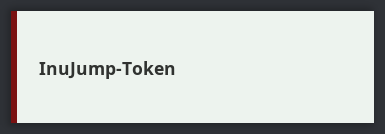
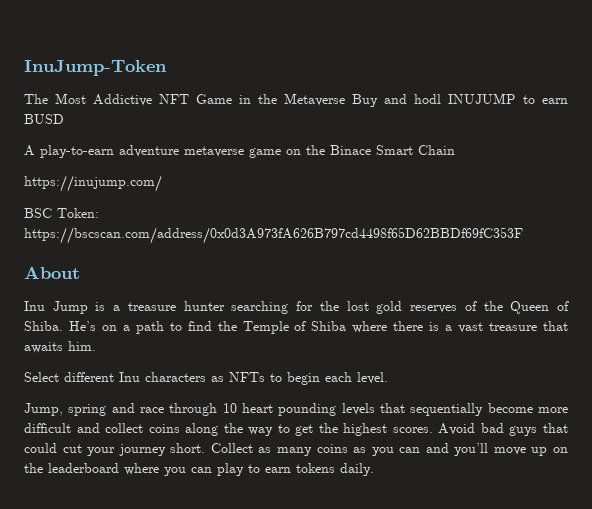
(176, 70) none -> [24,93,568,107] [24,114,64,124] [24,145,455,158] [24,175,162,192] [24,208,99,218] [24,227,523,244] [24,266,80,279] [24,301,570,314] [24,321,568,334] [24,341,96,353] [24,372,388,385] [24,403,568,416] [24,423,569,436] [24,443,568,456] [24,463,374,476] // The Most Addictive NFT Game in the Metaverse Buy and hodl INUJUMP to earn BUSD // A play-to-earn adventure metaverse game on the Binace Smart Chain // https://inujump.com/ // BSC Token: https://bscscan.com/address/0x0d3A973fA626B797cd4498f65D62BBDf69fC353F // About // Inu Jump is a treasure hunter searching for the lost gold reserves of the Queen of Shiba. He’s on a path to find the Temple of Shiba where there is a vast treasure that awaits him. // Select different Inu characters as NFTs to begin each level. // Jump, spring and race through 10 heart pounding levels that sequentially become more difficult and collect coins along the way to get the highest scores. Avoid bad guys that could cut your journey short. Collect as many coins as you can and you’ll move up on the leaderboard where you can play to earn tokens daily.

